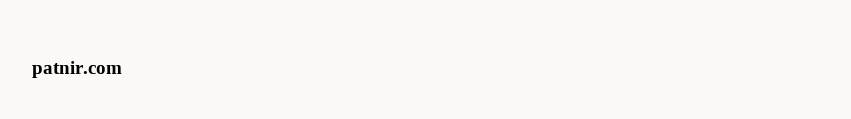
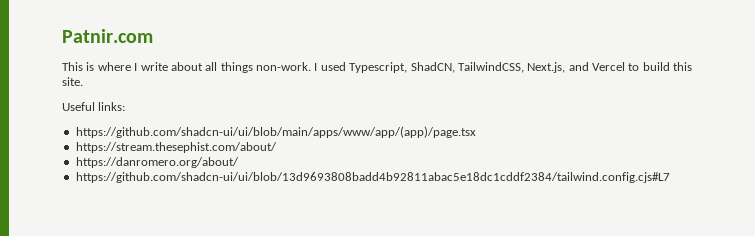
[32,61,122,78] patnir.com -> [62,29,153,43] [62,62,693,73] [62,77,83,86] [62,102,126,111] [75,126,476,138] [75,142,277,153] [75,157,239,168] [75,172,670,183] Patnir.com // This is where I write about all things non-work. I used Typescript, ShadCN, TailwindCSS, Next.js, and Vercel to build this site. // Useful links: // https://github.com/shadcn-ui/ui/blob/main/apps/www/app/(app)/page.tsx // https://stream.thesephist.com/about/ // https://danromero.org/about/ // https://github.com/shadcn-ui/ui/blob/13d9693808badd4b92811abac5e18dc1cddf2384/tailwind.config.cjs#L7

